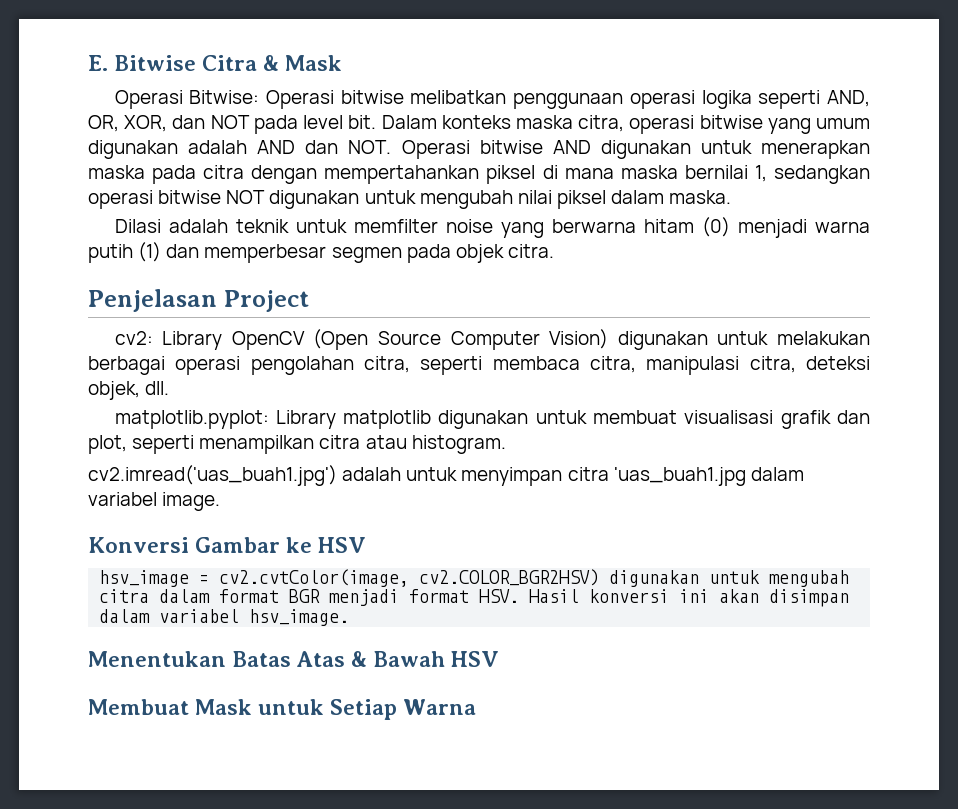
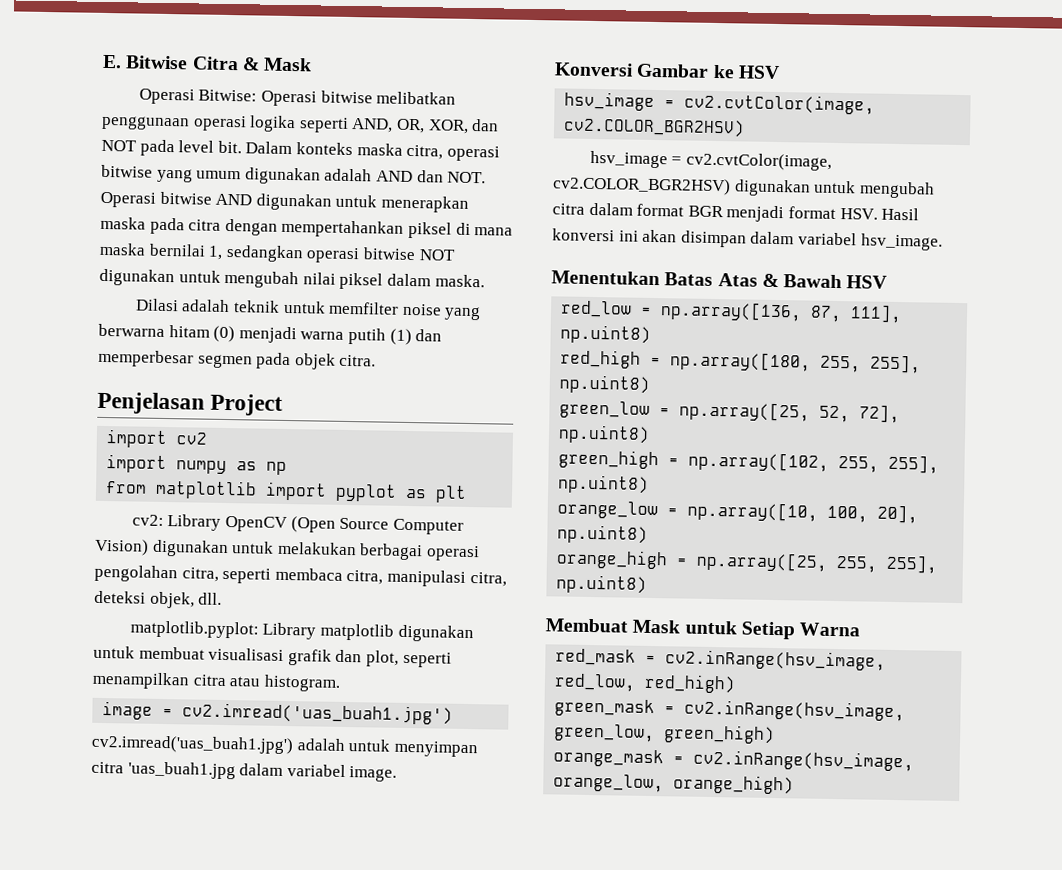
(309, 301) none -> [106,429,208,449] [106,454,288,476] [105,479,468,503] // import cv2 // import numpy as np // from matplotlib import pyplot as plt
(506, 444) none -> [102,701,454,725] // image = cv2.imread('uas_buah1.jpg')
(600, 577) none -> [589,150,832,171] [552,176,731,196] // hsv_image = cv2.cvtColor(image, cv2.COLOR_BGR2HSV)
(500, 659) none -> [560,300,903,324] [560,324,652,344] [560,349,922,374] [559,374,651,394] [559,400,901,424] [558,424,651,444] [558,449,940,474] [558,474,650,494] [557,500,919,524] [557,524,649,544] [556,549,939,574] [556,574,648,594] // red_low = np.array([136, 87, 111], np.uint8) // red_high = np.array([180, 255, 255], np.uint8) // green_low = np.array([25, 52, 72], np.uint8) // green_high = np.array([102, 255, 255], np.uint8) // orange_low = np.array([10, 100, 20], np.uint8) // orange_high = np.array([25, 255, 255], np.uint8)
(477, 707) none -> [555,648,887,671] [554,673,737,694] [554,698,906,722] [553,723,776,745] [553,748,915,772] [553,773,795,795] // red_mask = cv2.inRange(hsv_image, red_low, red_high) // green_mask = cv2.inRange(hsv_image, green_low, green_high) // orange_mask = cv2.inRange(hsv_image, orange_low, orange_high)

